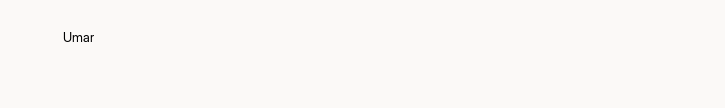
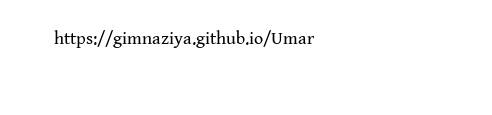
[63,32,94,42] Umar -> [54,30,315,48] https://gimnaziya.github.io/Umar

